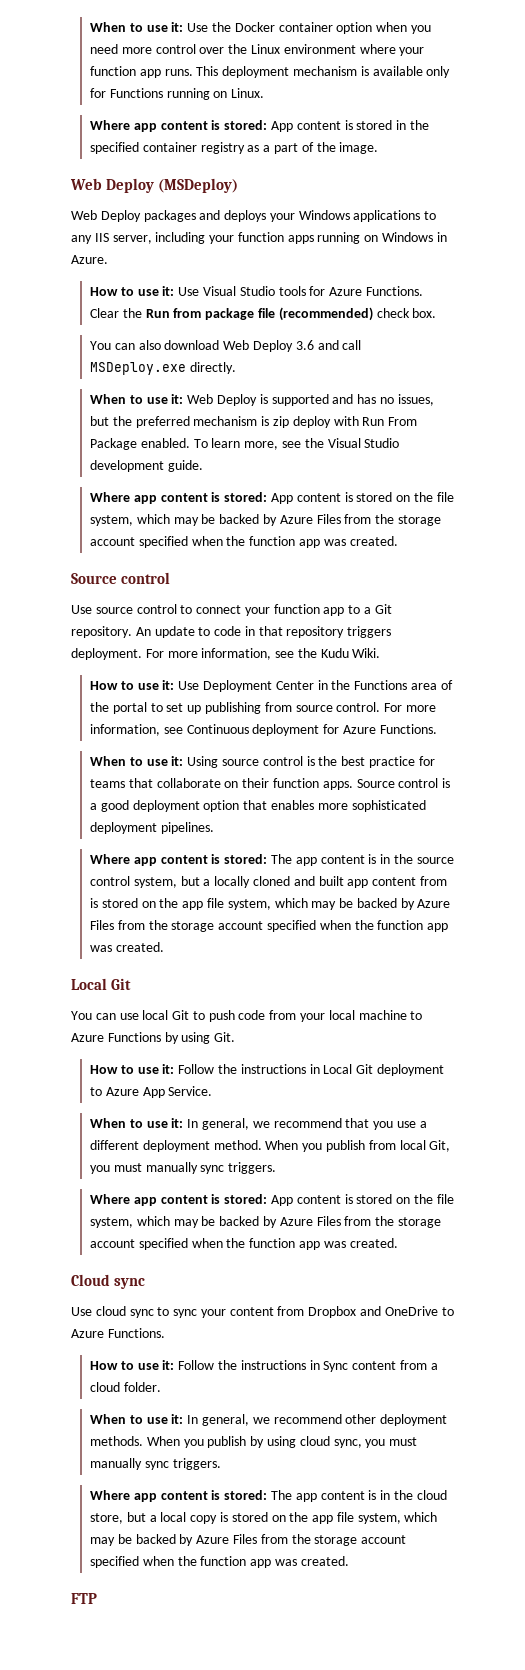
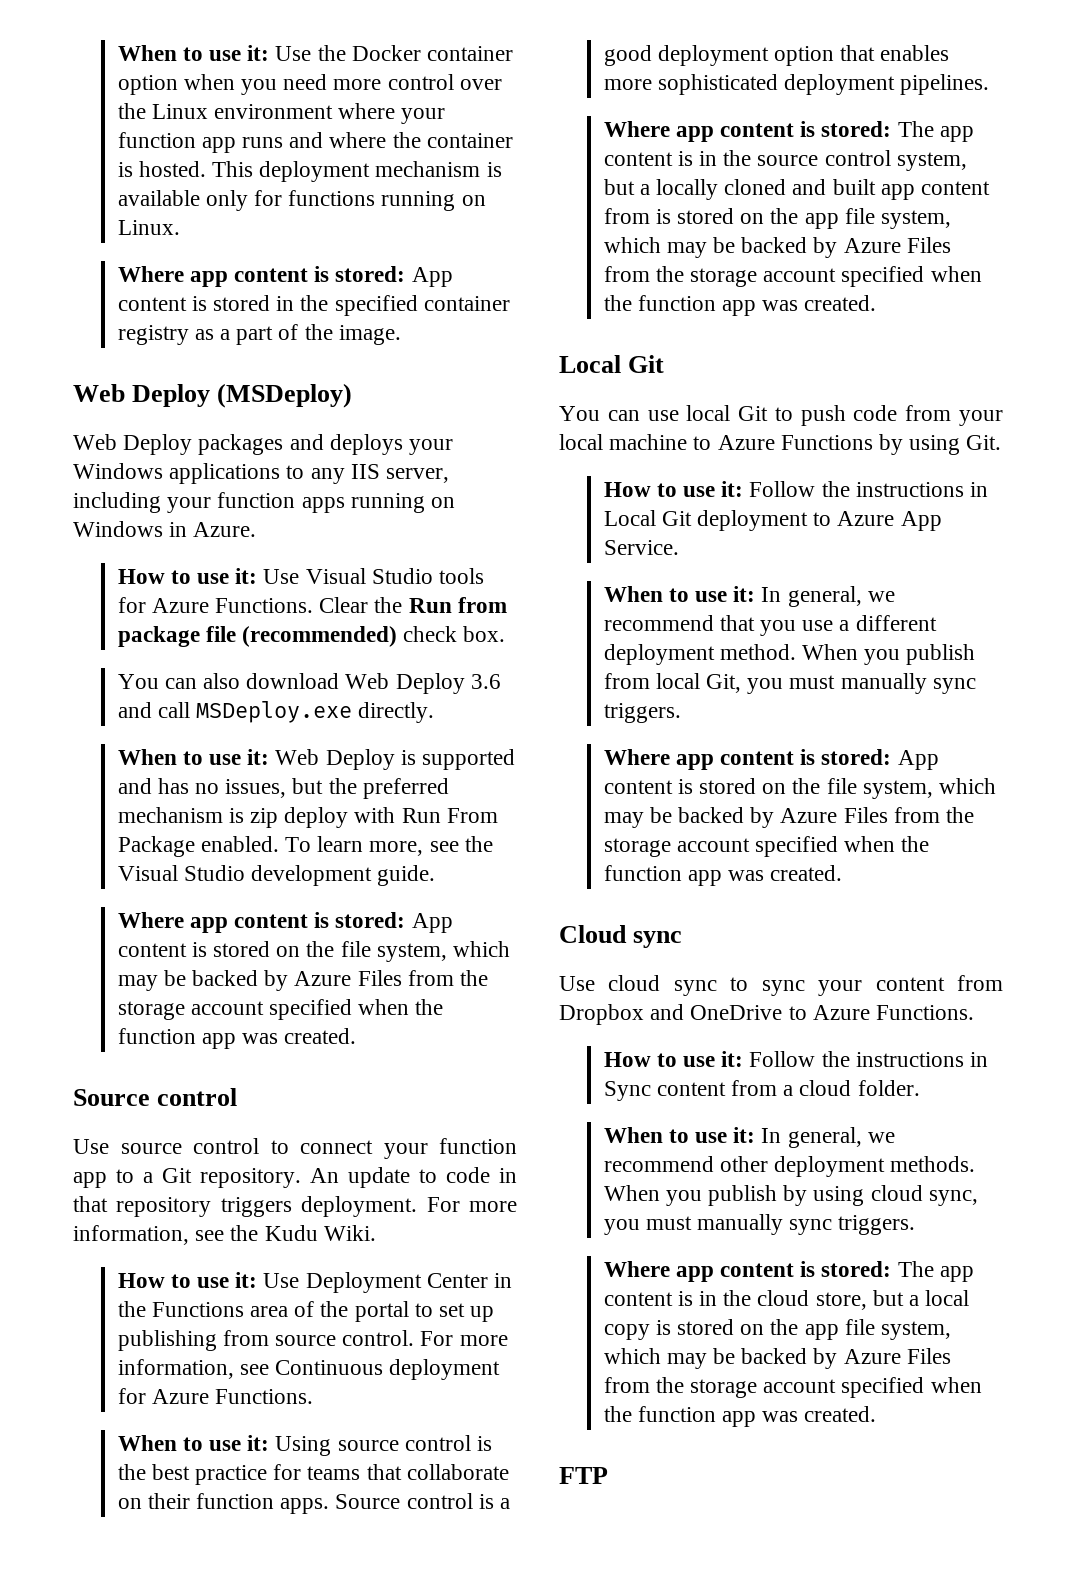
[164,69,193,76] runs. -> [241,132,513,148] [117,161,206,177] runs and where the container is hosted.
[109,88,163,98] Functions -> [288,190,376,206] functions

